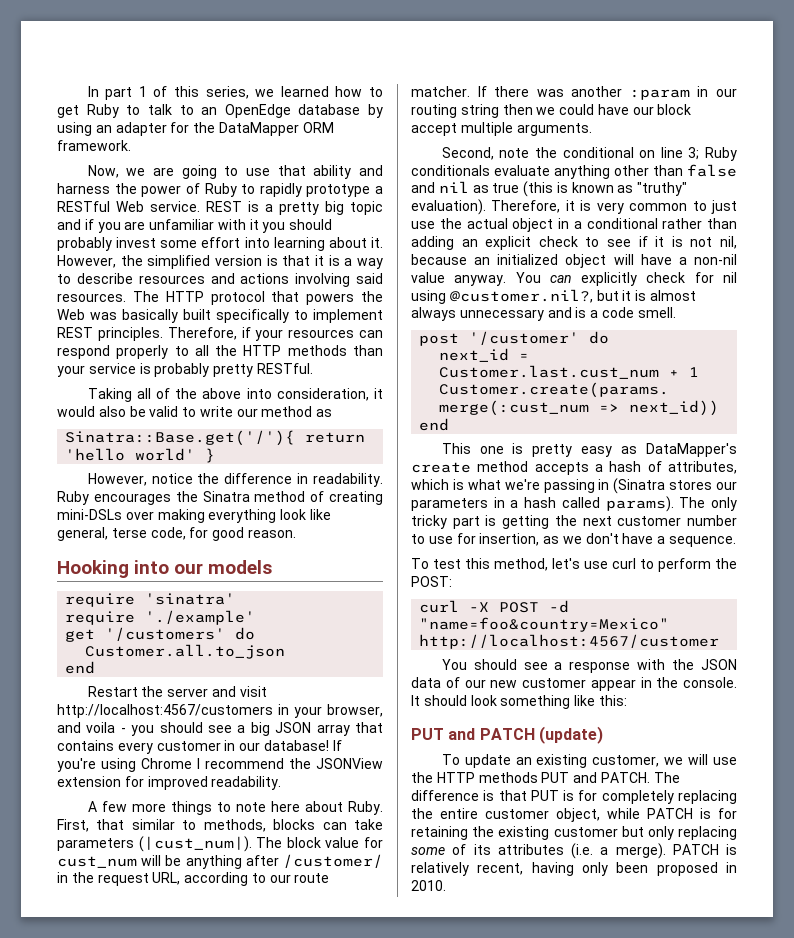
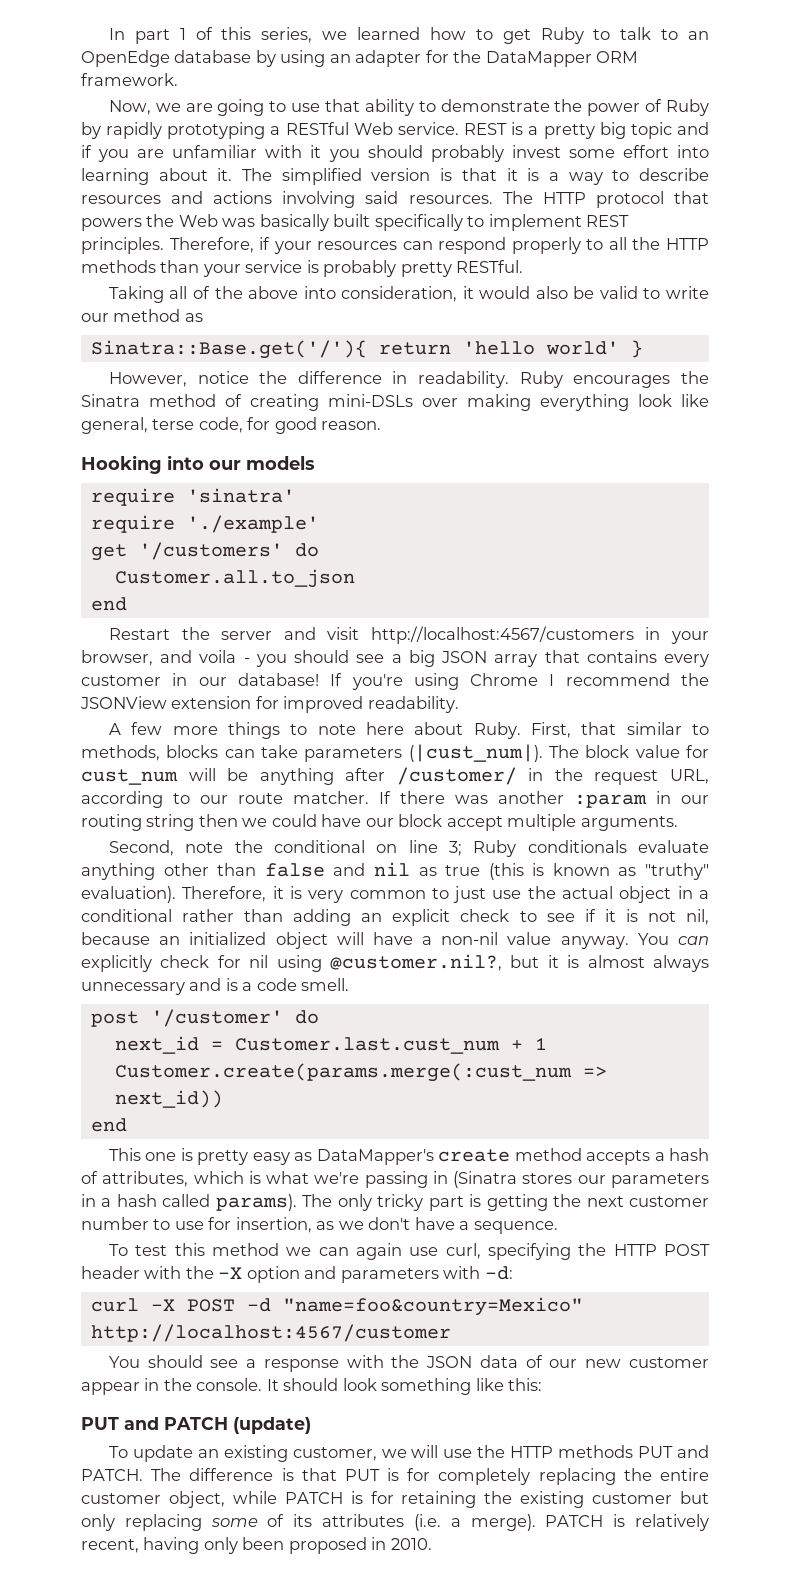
[359,165,383,176] [57,183,110,194] and harness -> [418,99,550,112] to demonstrate
[241,183,371,197] to rapidly prototype -> [81,122,266,139] by rapidly prototyping
[57,255,143,268] However, the -> [242,168,273,181] The
[494,558,737,572] [411,576,452,587] method, let's use curl to perform the POST: -> [211,1243,710,1260] [81,1266,513,1283] method we can again use curl, specifying the HTTP POST header with the -X option and parameters with -d:

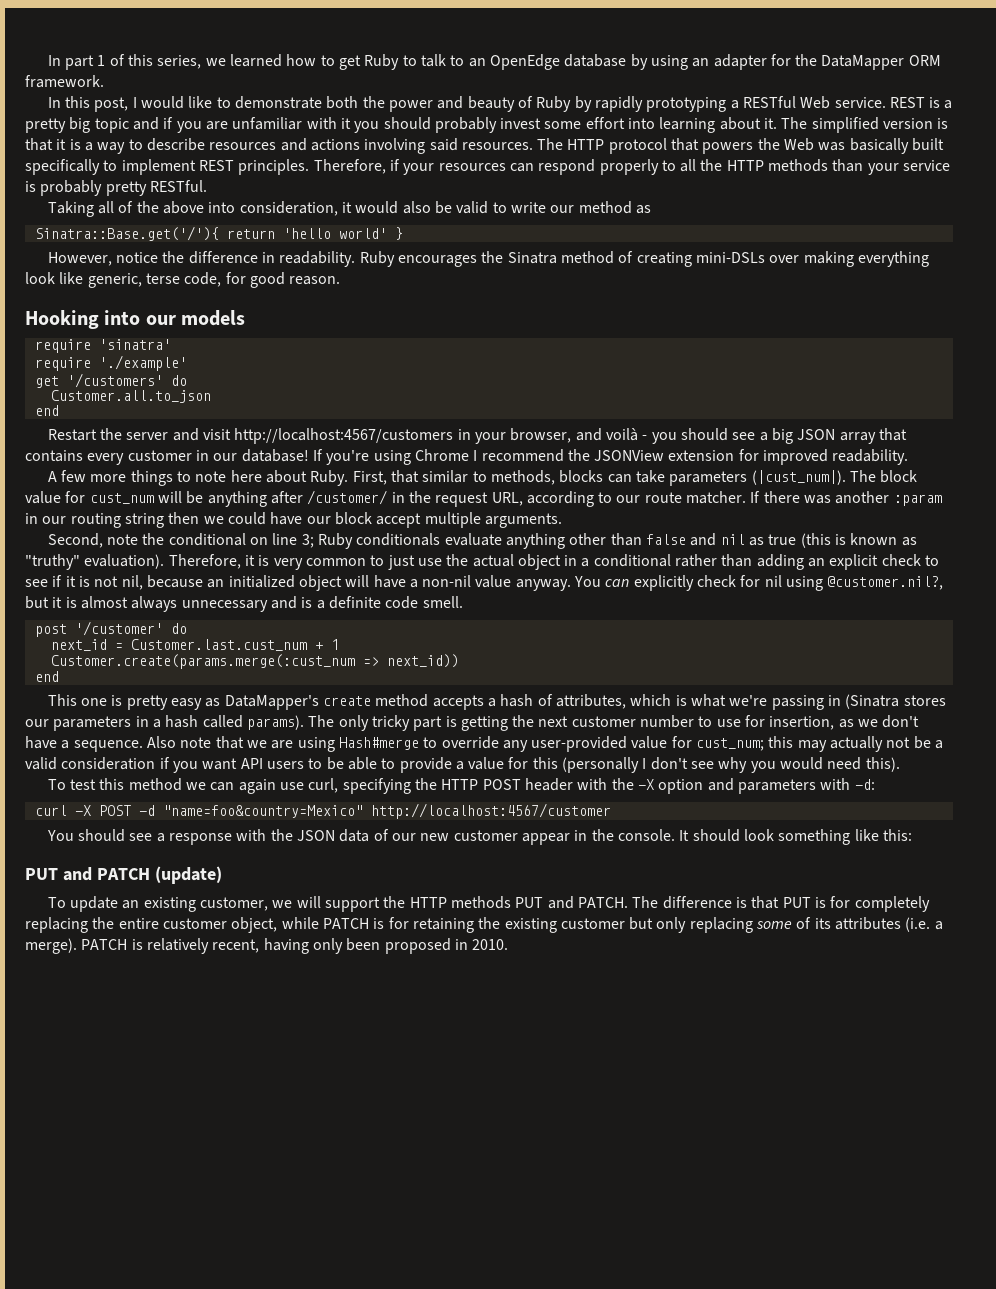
[108,99,414,116] Now, we are going to use that ability -> [47,96,213,112] In this post, I would like
(550, 105) none -> [326,96,359,109] both
(641, 109) none -> [437,96,515,112] and beauty
[81,417,148,434] general, -> [87,273,142,288] generic,
[199,650,237,663] voila -> [605,428,638,441] voilà
(253, 986) none -> [328,596,381,609] definite
(558, 1227) none -> [146,736,944,752] [25,757,900,773] Also note that we are using Hash#merge to override any user-provided value for cust_num; this may actually not be a valid consideration if you want API users to be able to provide a value for this (personally I don't see why you would need this).
[443,1449,473,1458] use -> [325,897,381,912] support

